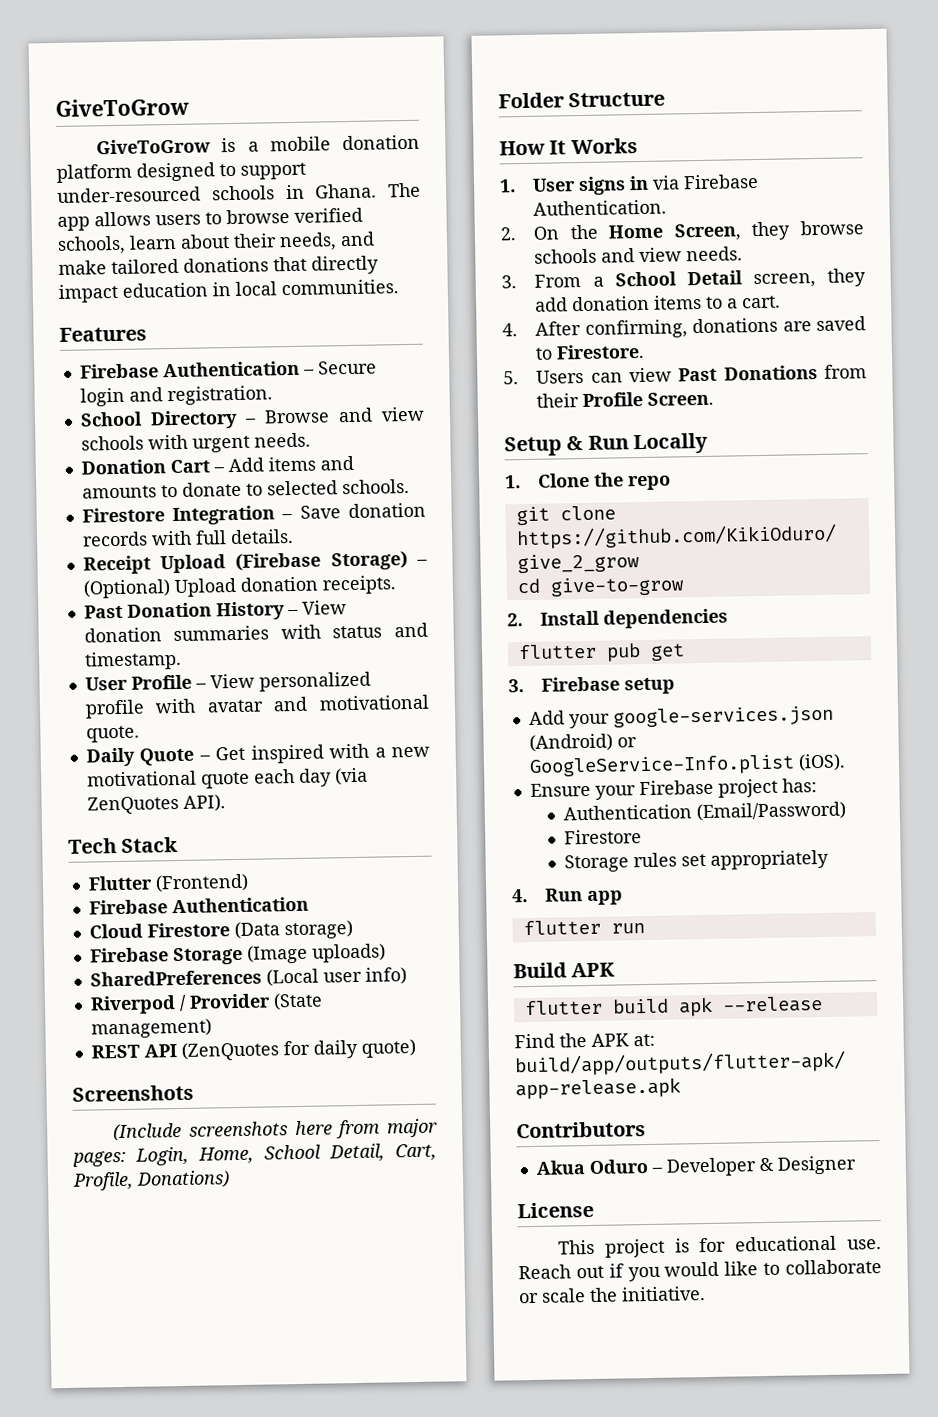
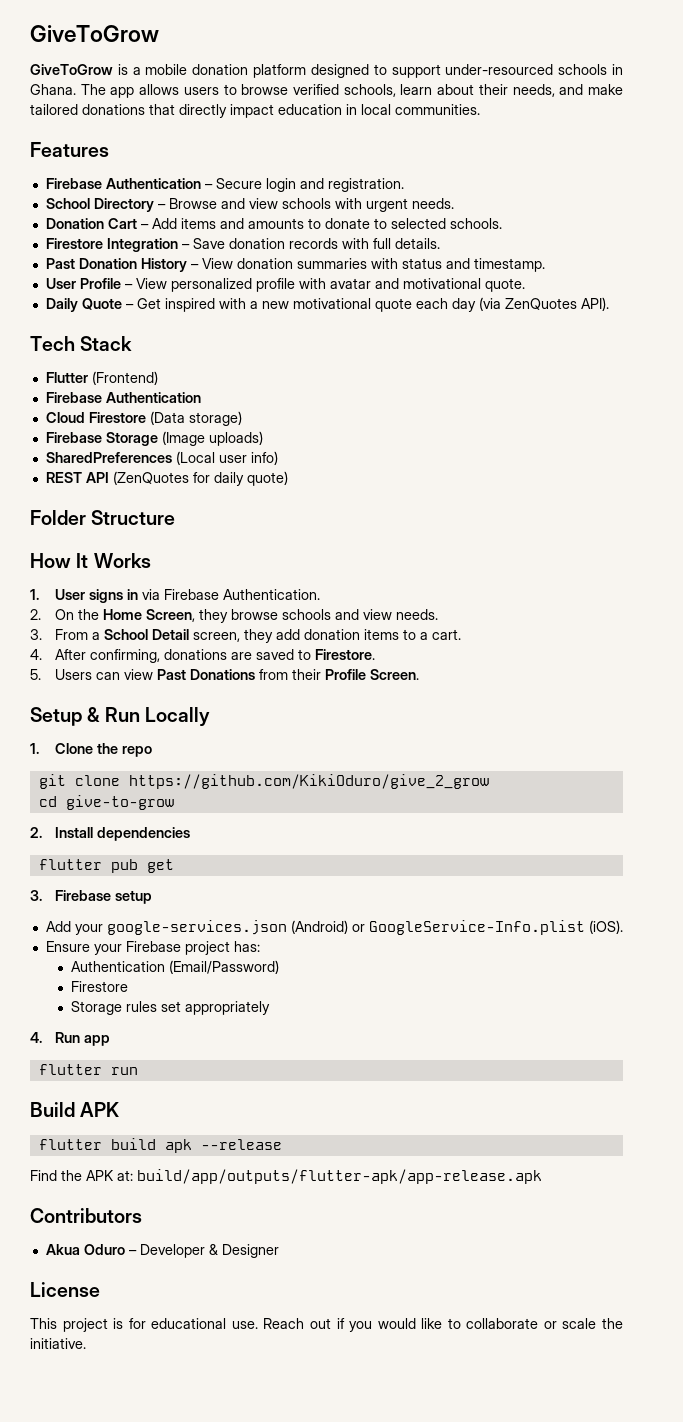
[82,551,428,575] [82,575,397,599] // Receipt Upload (Firebase Storage) – (Optional) Upload donation receipts. -> (440, 243) none
[89,992,323,1015] [90,1018,212,1039] // Riverpod / Provider (State management) -> (278, 458) none
[72,1084,194,1102] [113,1118,438,1142] [72,1143,437,1167] [72,1170,230,1191] // Screenshots // (Include screenshots here from major pages: Login, Home, School Detail, Cart, Profile, Donations) -> (288, 478) none

